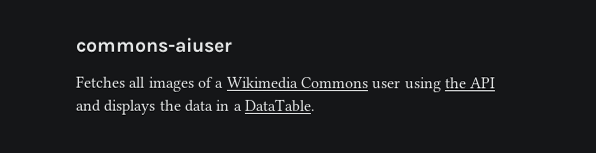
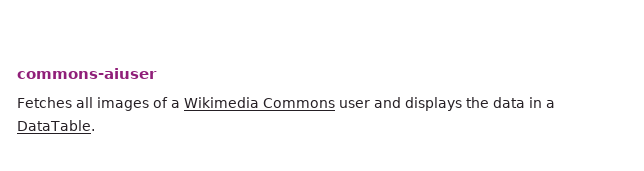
[403,77,496,93] using the API -> (370, 104) none

